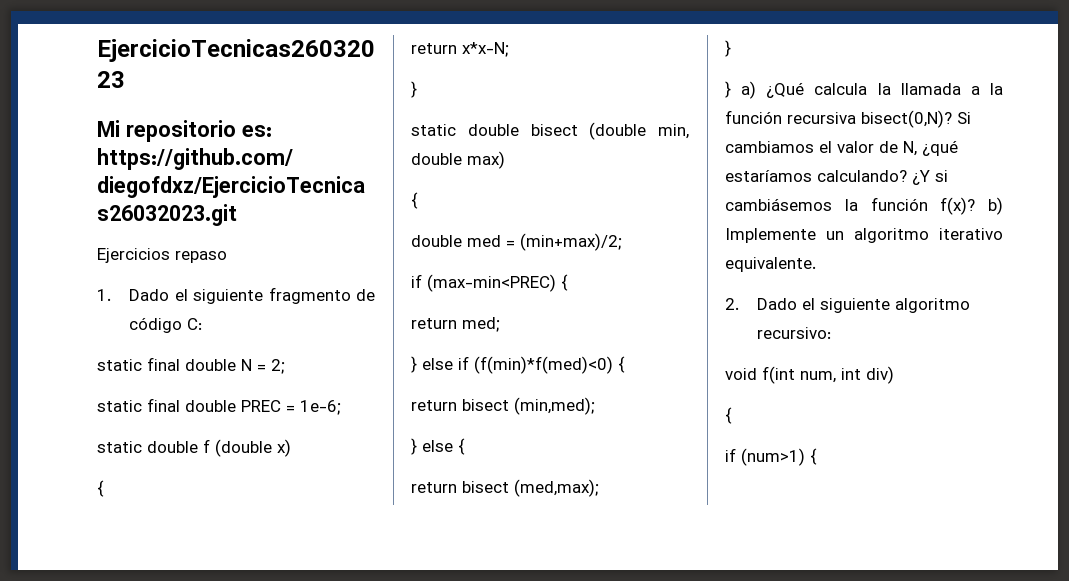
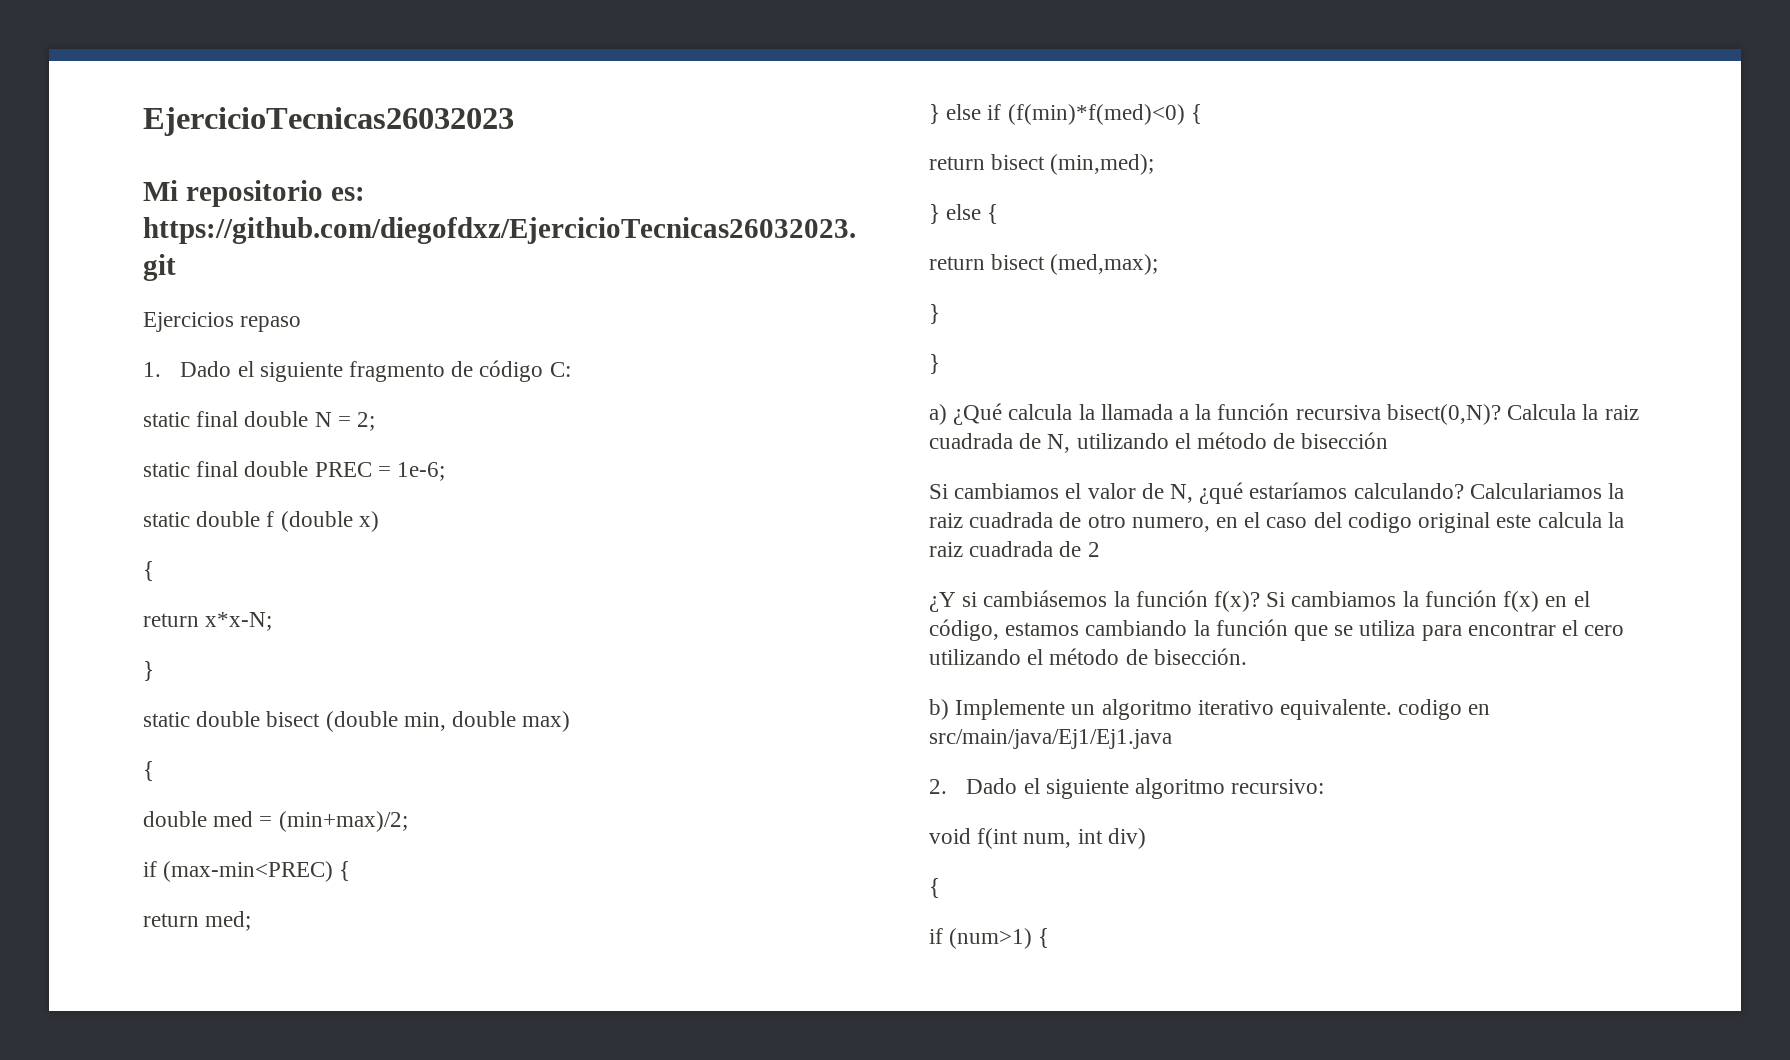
(731, 89) none -> (940, 364) //
(952, 119) none -> [1507,404,1639,420] [929,432,1389,453] Calcula la raiz cuadrada de N, utilizando el método de bisección //
(907, 176) none -> [1469,483,1625,499] [929,512,1624,533] [929,541,1100,557] Calculariamos la raiz cuadrada de otro numero, en el caso del codigo original este calcula la raiz cuadrada de 2 //
(976, 206) none -> [1266,590,1590,612] [929,619,1625,641] [929,648,1247,665] Si cambiamos la función f(x) en el código, estamos cambiando la función que se utiliza para encontrar el cero utilizando el método de bisección. //
(816, 264) none -> [1398,699,1491,720] [929,729,1172,749] codigo en src/main/java/Ej1/Ej1.java

